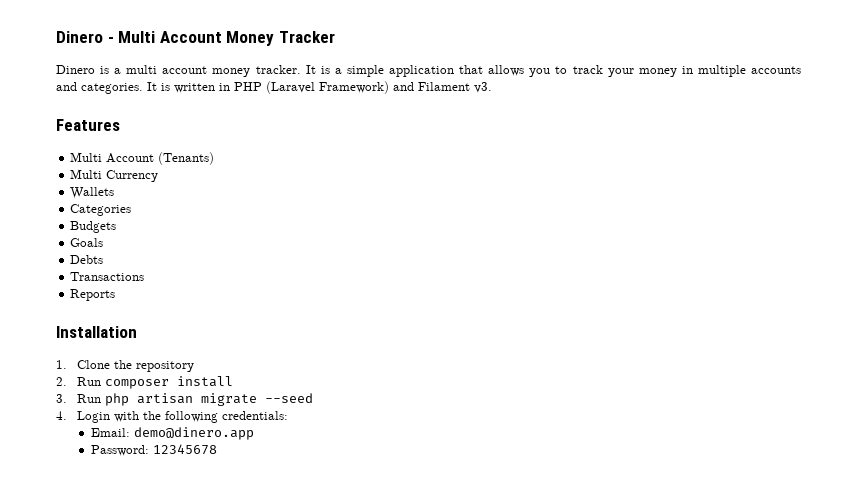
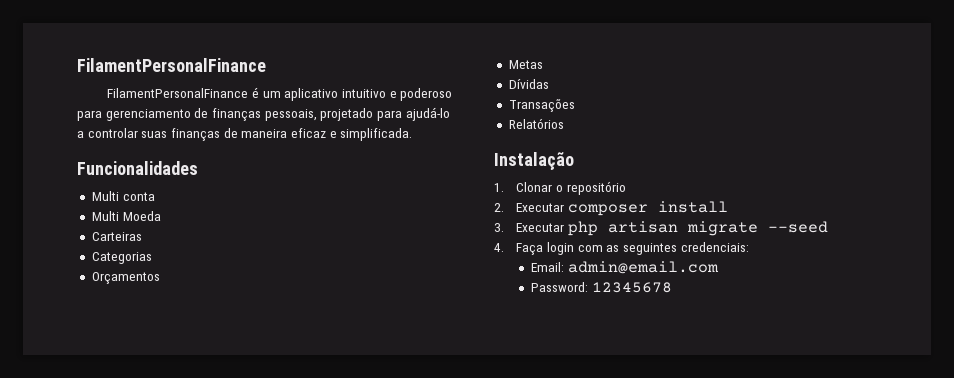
[56,31,335,46] [56,65,801,77] [56,81,492,94] [56,119,120,131] [70,152,215,165] [70,169,159,182] [70,187,115,199] [70,204,132,216] [70,221,117,233] [70,238,104,247] [70,255,104,264] [70,272,145,281] [70,289,116,301] [56,326,137,338] [56,360,194,372] Dinero - Multi Account Money Tracker // Dinero is a multi account money tracker. It is a simple application that allows you to track your money in multiple accounts and categories. It is written in PHP (Laravel Framework) and Filament v3. // Features // Multi Account (Tenants) // Multi Currency // Wallets // Categories // Budgets // Goals // Debts // Transactions // Reports // Installation // 1. Clone the repository -> [77,58,266,72] [107,87,453,101] [77,107,450,121] [77,128,413,141] [77,161,198,175] [91,191,155,201] [91,211,161,221] [91,232,142,241] [91,252,152,264] [91,272,160,284] [508,60,543,69] [508,79,549,89] [508,98,575,112] [508,118,564,129] [494,152,574,170] [494,181,626,195] FilamentPersonalFinance // FilamentPersonalFinance é um aplicativo intuitivo e poderoso para gerenciamento de finanças pessoais, projetado para ajudá-lo a controlar suas finanças de maneira eficaz e simplificada. // Funcionalidades // Multi conta // Multi Moeda // Carteiras // Categorias // Orçamentos // Metas // Dívidas // Transações // Relatórios // Instalação // 1. Clonar o repositório
[76,377,101,386] Run -> [516,203,565,212] Executar
[76,394,101,403] Run -> [516,223,565,232] Executar
[76,411,288,423] Login with the following credentials: -> [516,242,749,255] Faça login com as seguintes credenciais:
[134,427,255,440] demo@dinero.app -> [567,261,719,274] admin@email.com

